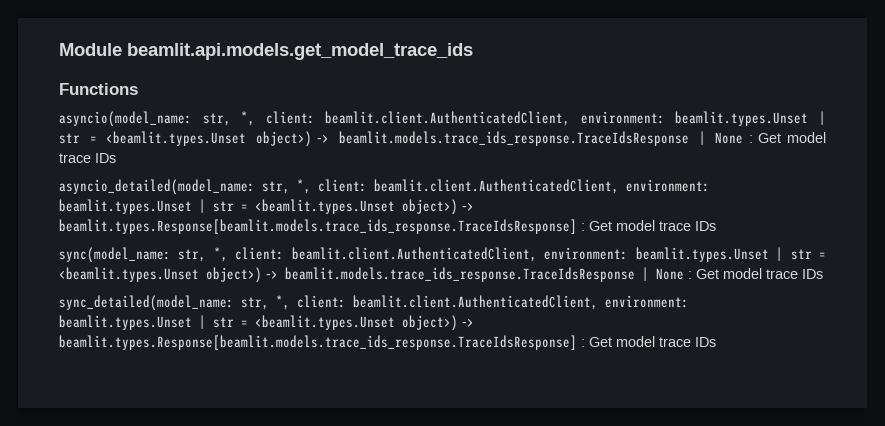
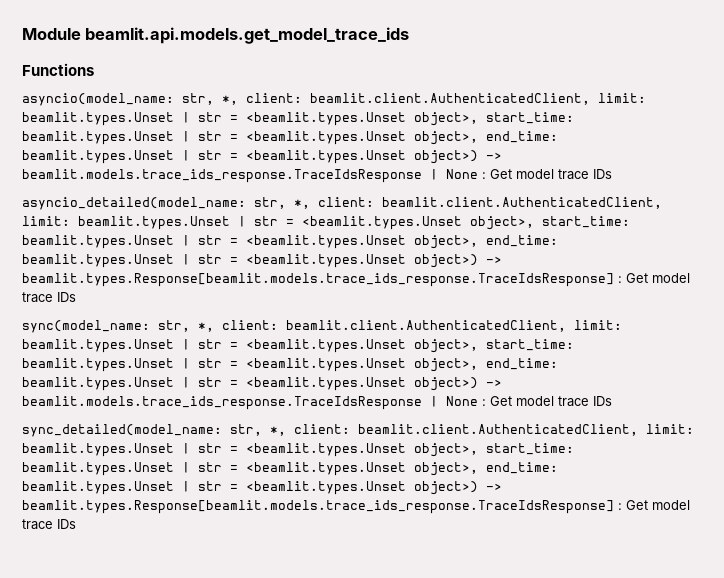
[580,111,665,124] environment: -> [598,93,646,103] [22,112,574,126] [22,131,558,145] limit: beamlit.types.Unset | str = <beamlit.types.Unset object>, start_time: beamlit.types.Unset | str = <beamlit.types.Unset object>, end_time:
[626,179,710,192] environment: -> [22,216,630,230] [22,235,558,249] limit: beamlit.types.Unset | str = <beamlit.types.Unset object>, start_time: beamlit.types.Unset | str = <beamlit.types.Unset object>, end_time:
[544,247,629,260] environment: -> [574,320,622,330] [22,339,574,353] [22,358,558,372] limit: beamlit.types.Unset | str = <beamlit.types.Unset object>, start_time: beamlit.types.Unset | str = <beamlit.types.Unset object>, end_time:
[605,295,689,308] environment: -> [646,424,694,434] [22,443,574,457] [22,462,558,476] limit: beamlit.types.Unset | str = <beamlit.types.Unset object>, start_time: beamlit.types.Unset | str = <beamlit.types.Unset object>, end_time:

